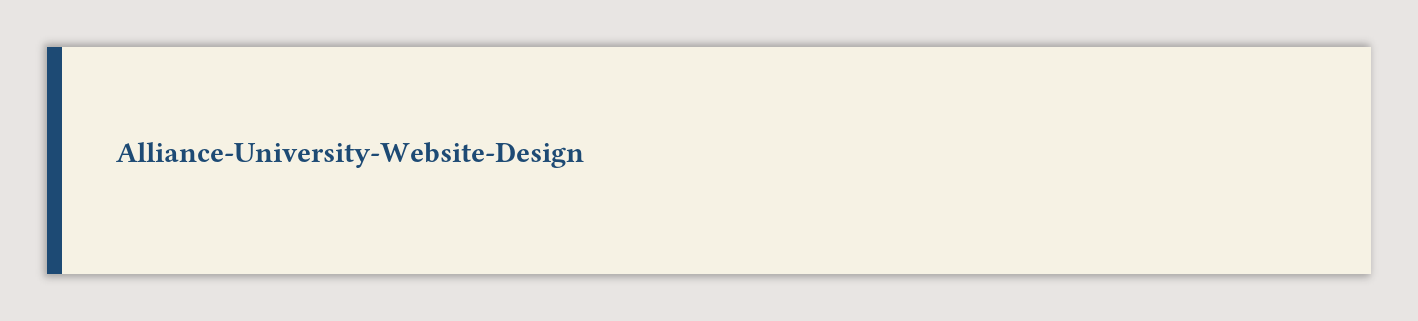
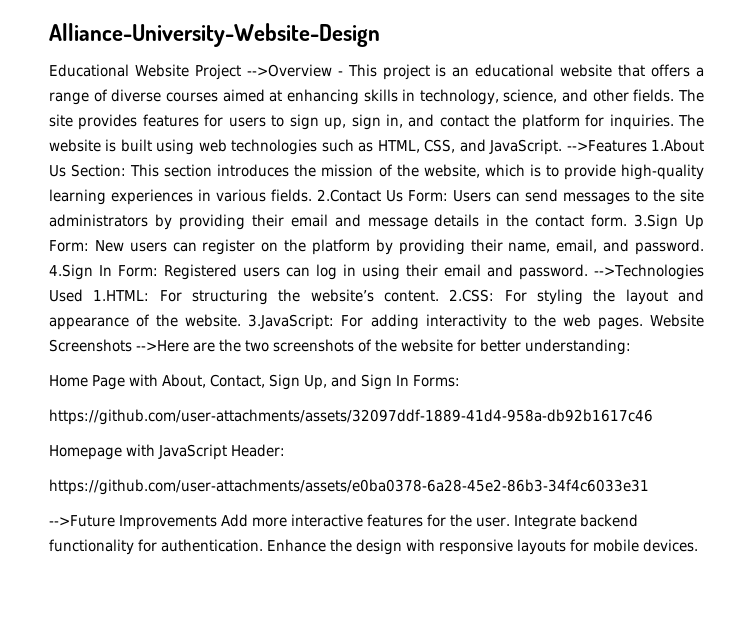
(584, 155) none -> [49,64,704,80] [49,89,704,105] [49,114,704,130] [49,139,704,155] [49,164,704,180] [49,189,704,205] [49,214,704,230] [49,239,704,255] [49,264,705,280] [49,289,705,305] [49,314,704,330] [49,339,631,355] [49,374,460,390] [49,409,653,425] [49,444,285,460] [49,479,649,495] [49,514,638,530] [49,539,698,555] // Educational Website Project -->Overview - This project is an educational website that offers a range of diverse courses aimed at enhancing skills in technology, science, and other fields. The site provides features for users to sign up, sign in, and contact the platform for inquiries. The website is built using web technologies such as HTML, CSS, and JavaScript. -->Features 1.About Us Section: This section introduces the mission of the website, which is to provide high-quality learning experiences in various fields. 2.Contact Us Form: Users can send messages to the site administrators by providing their email and message details in the contact form. 3.Sign Up Form: New users can register on the platform by providing their name, email, and password. 4.Sign In Form: Registered users can log in using their email and password. -->Technologies Used 1.HTML: For structuring the website’s content. 2.CSS: For styling the layout and appearance of the website. 3.JavaScript: For adding interactivity to the web pages. Website Screenshots -->Here are the two screenshots of the website for better understanding: // Home Page with About, Contact, Sign Up, and Sign In Forms: // https://github.com/user-attachments/assets/32097ddf-1889-41d4-958a-db92b1617c46 // Homepage with JavaScript Header: // https://github.com/user-attachments/assets/e0ba0378-6a28-45e2-86b3-34f4c6033e31 // -->Future Improvements Add more interactive features for the user. Integrate backend functionality for authentication. Enhance the design with responsive layouts for mobile devices.

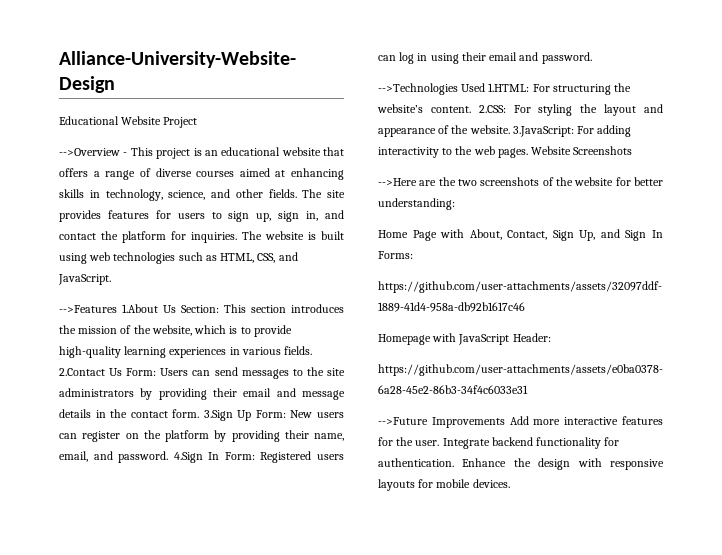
(241, 72) none -> (198, 122) //
(563, 147) none -> (111, 279) //
(589, 272) none -> (592, 58) //
(132, 345) none -> (633, 150) //

